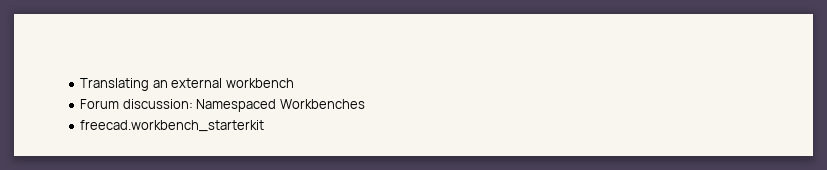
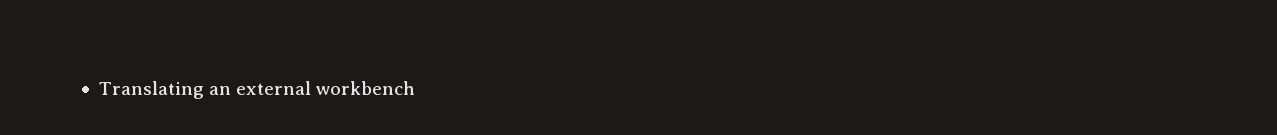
[80,99,365,112] [80,120,265,132] // Forum discussion: Namespaced Workbenches // freecad.workbench_starterkit -> (416, 88) none

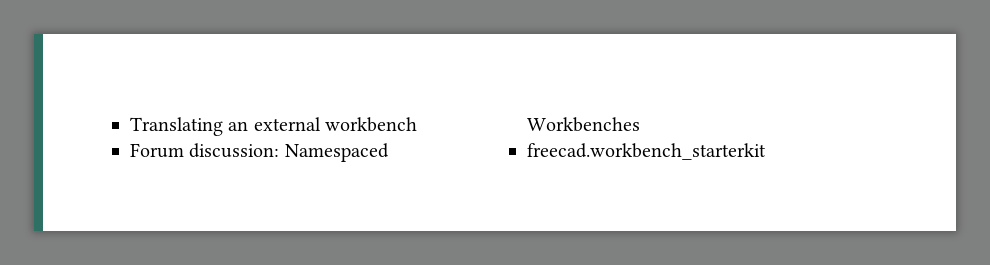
(416, 88) none -> [130,143,389,162] [527,117,640,132] [527,143,766,160] // Forum discussion: Namespaced Workbenches // freecad.workbench_starterkit

